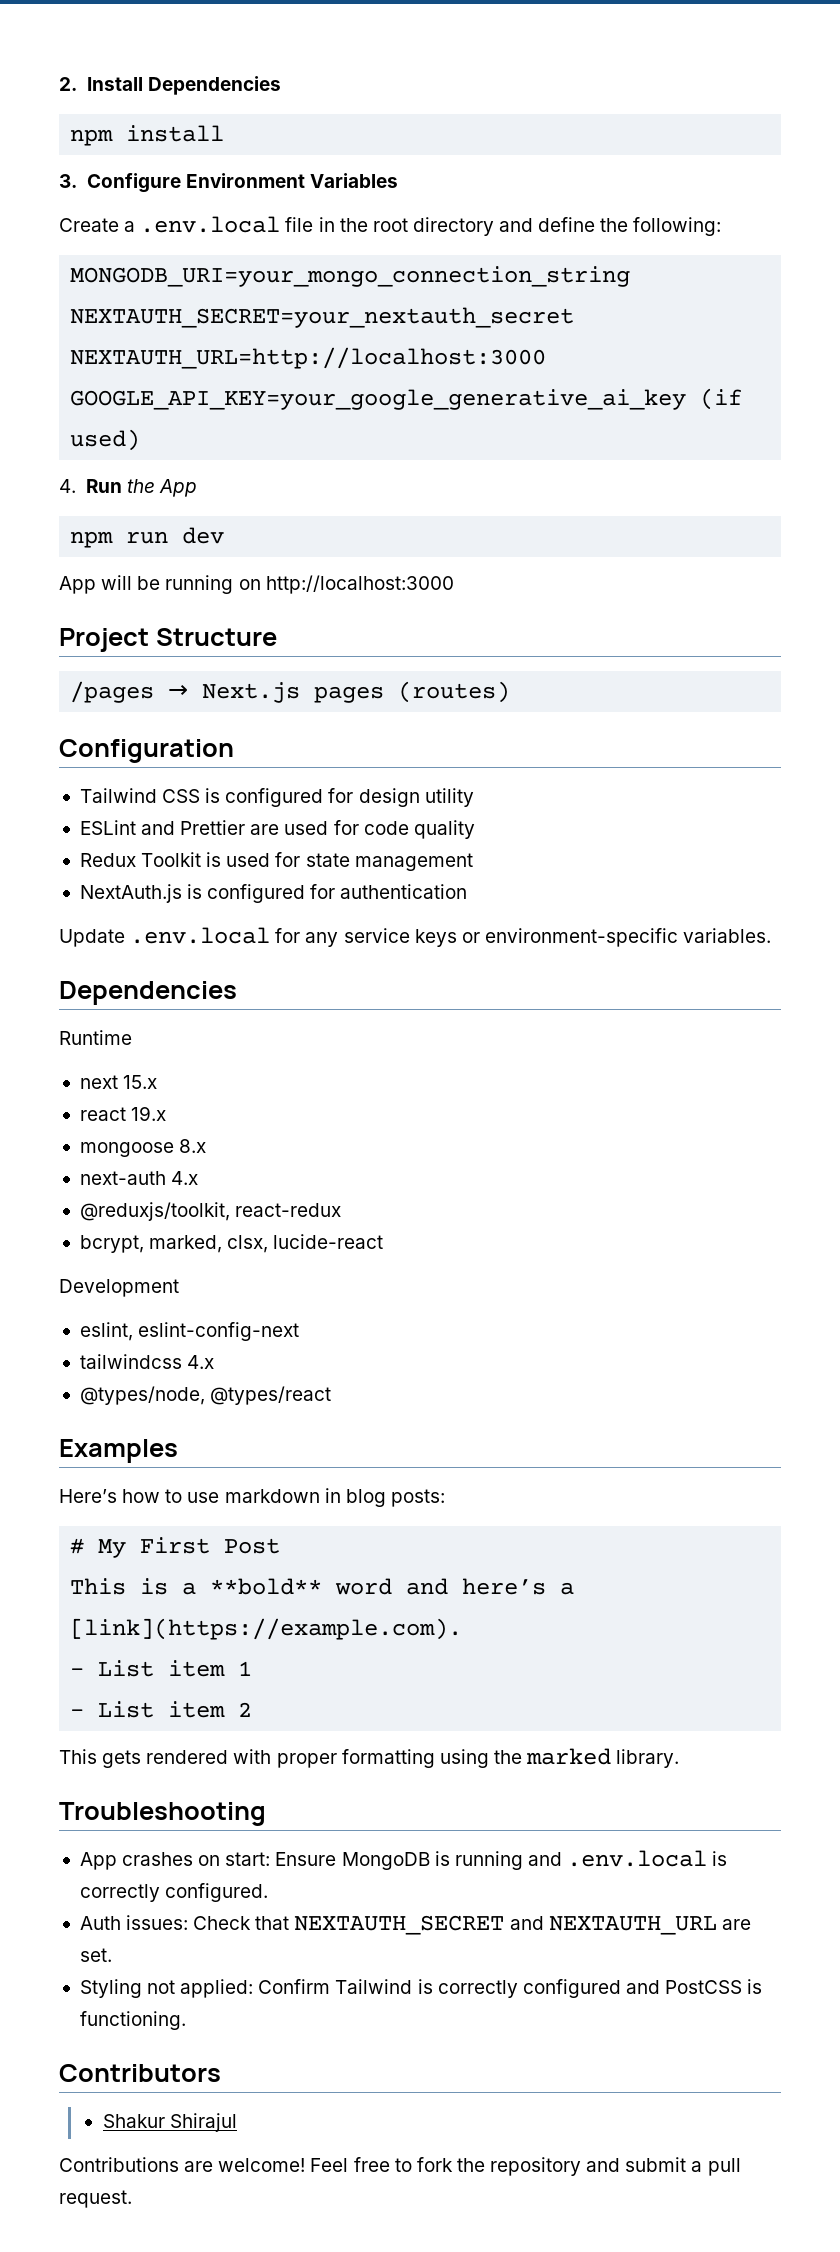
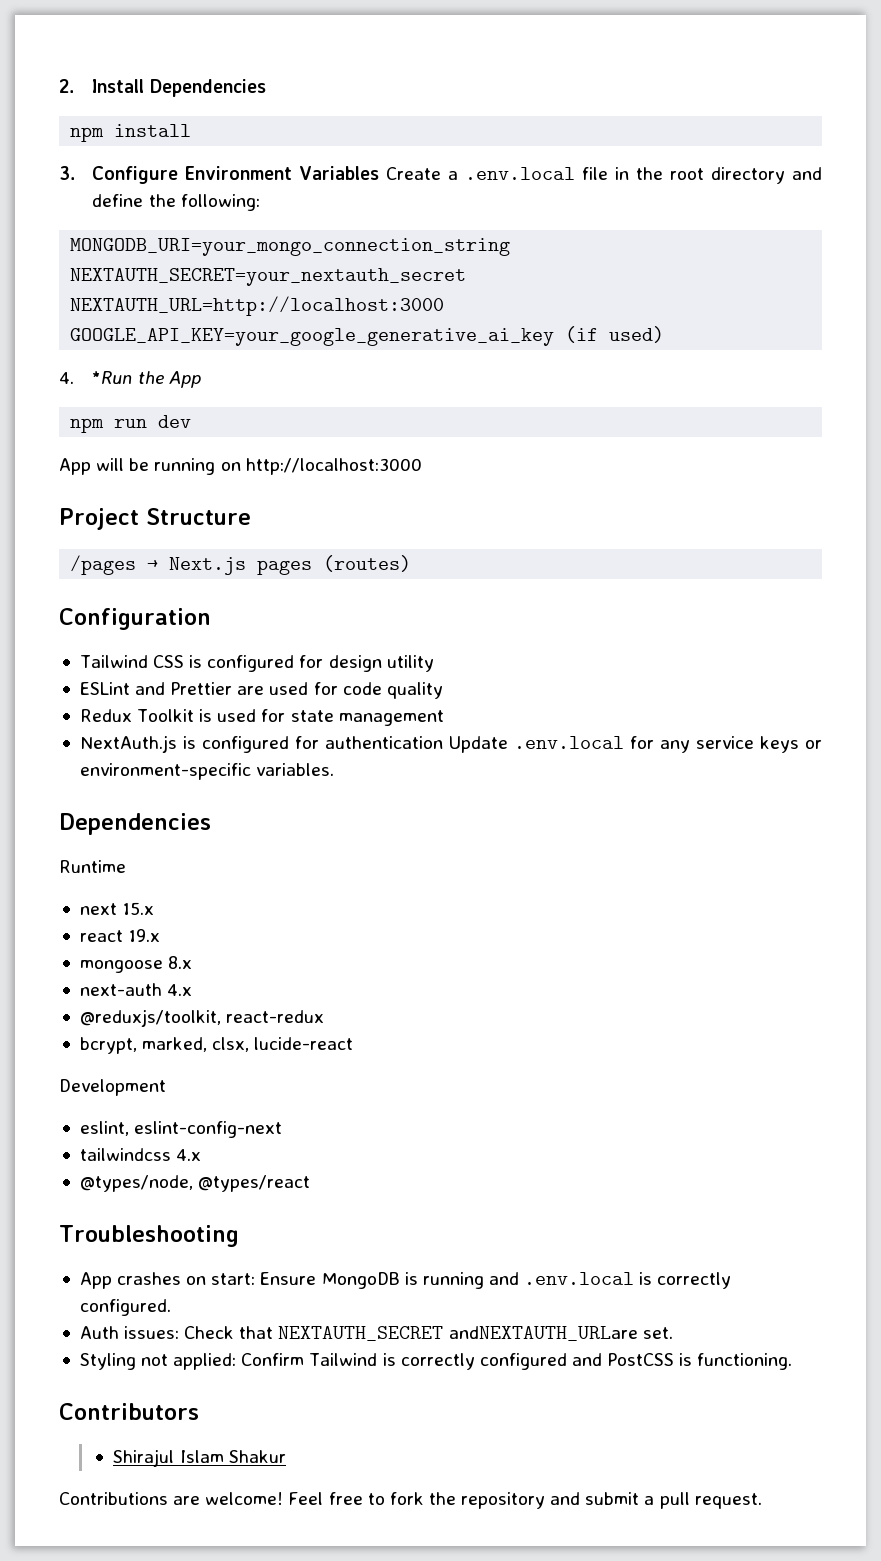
(398, 180) // -> (380, 173) none
[85,479,122,493] Run -> [92,371,133,384] *Run
(468, 891) // -> (443, 742) none
[59,1439,178,1463] [59,1488,445,1507] [70,1537,281,1558] [70,1578,575,1595] [70,1618,463,1640] [70,1660,253,1677] [70,1701,253,1718] [59,1748,680,1768] // Examples // Here’s how to use markdown in blog posts: // # My First Post // This is a **bold** word and here’s a [link](https://example.com). // - List item 1 // - List item 2 // This gets rendered with proper formatting using the marked library. -> (311, 1183) none
[509,1916,751,1935] and NEXTAUTH_URL are -> [448,1326,638,1341] andNEXTAUTH_URLare
(221, 2073) none -> [113,1449,224,1467] Shirajul Islam
[169,2113,237,2132] Shirajul -> (286, 1456) none

